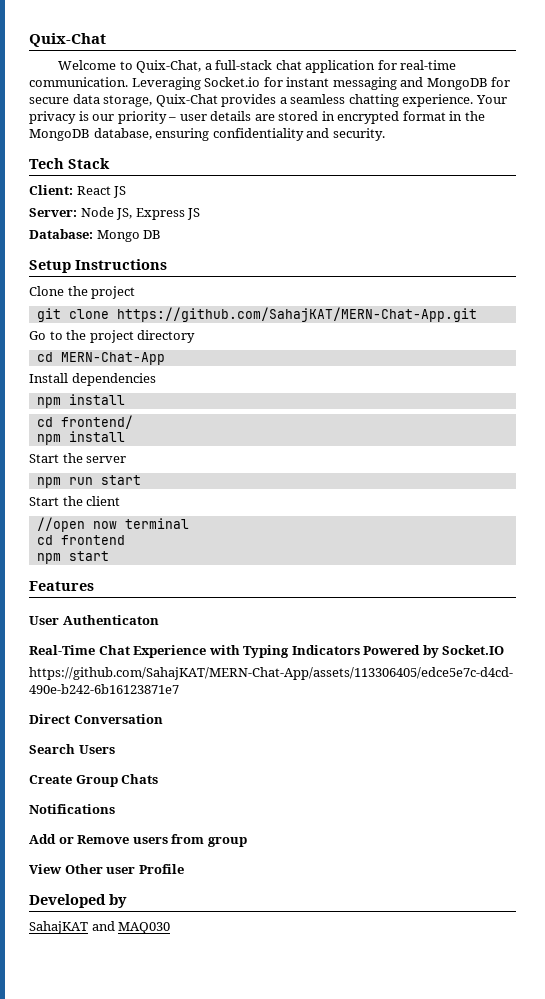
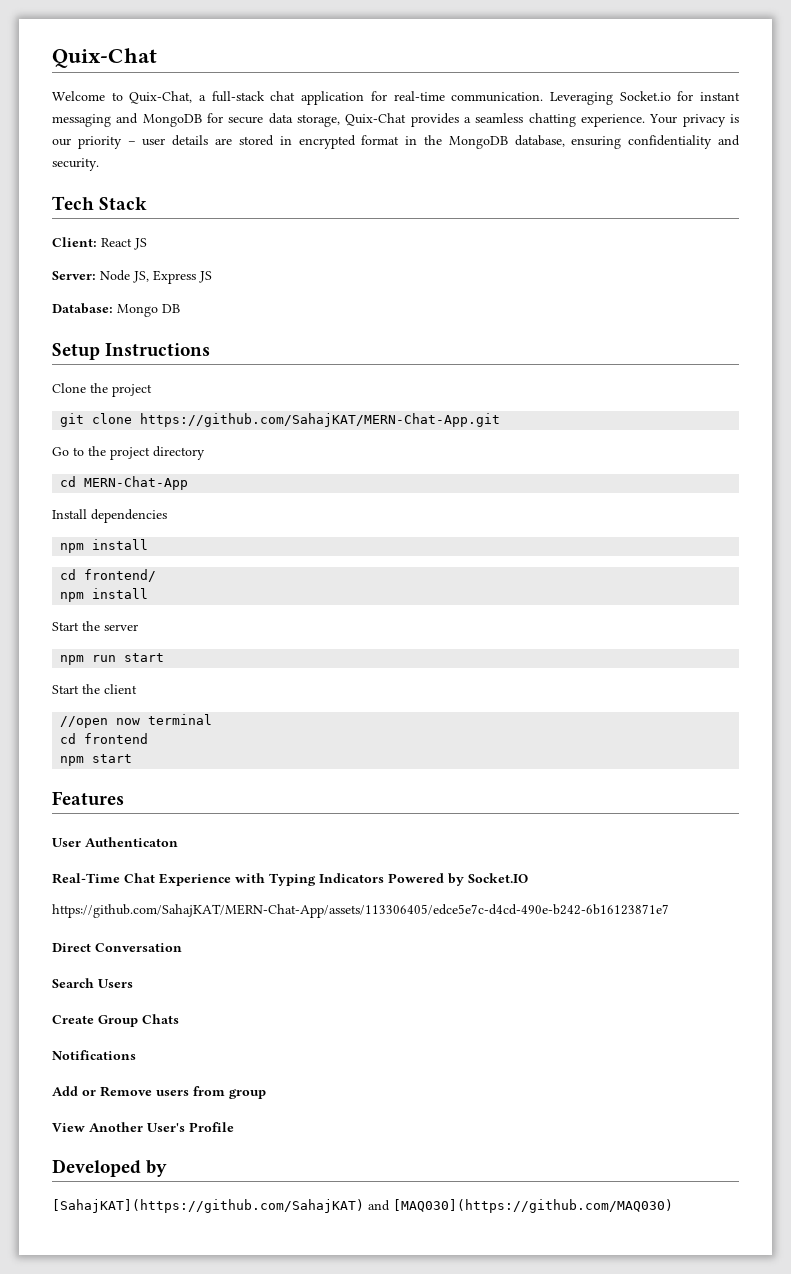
[64,864,136,874] Other user -> [89,1122,185,1132] Another User's
[29,921,171,934] SahajKAT and MAQ030 -> [52,1199,673,1213] [SahajKAT](https://github.com/SahajKAT) and [MAQ030](https://github.com/MAQ030)

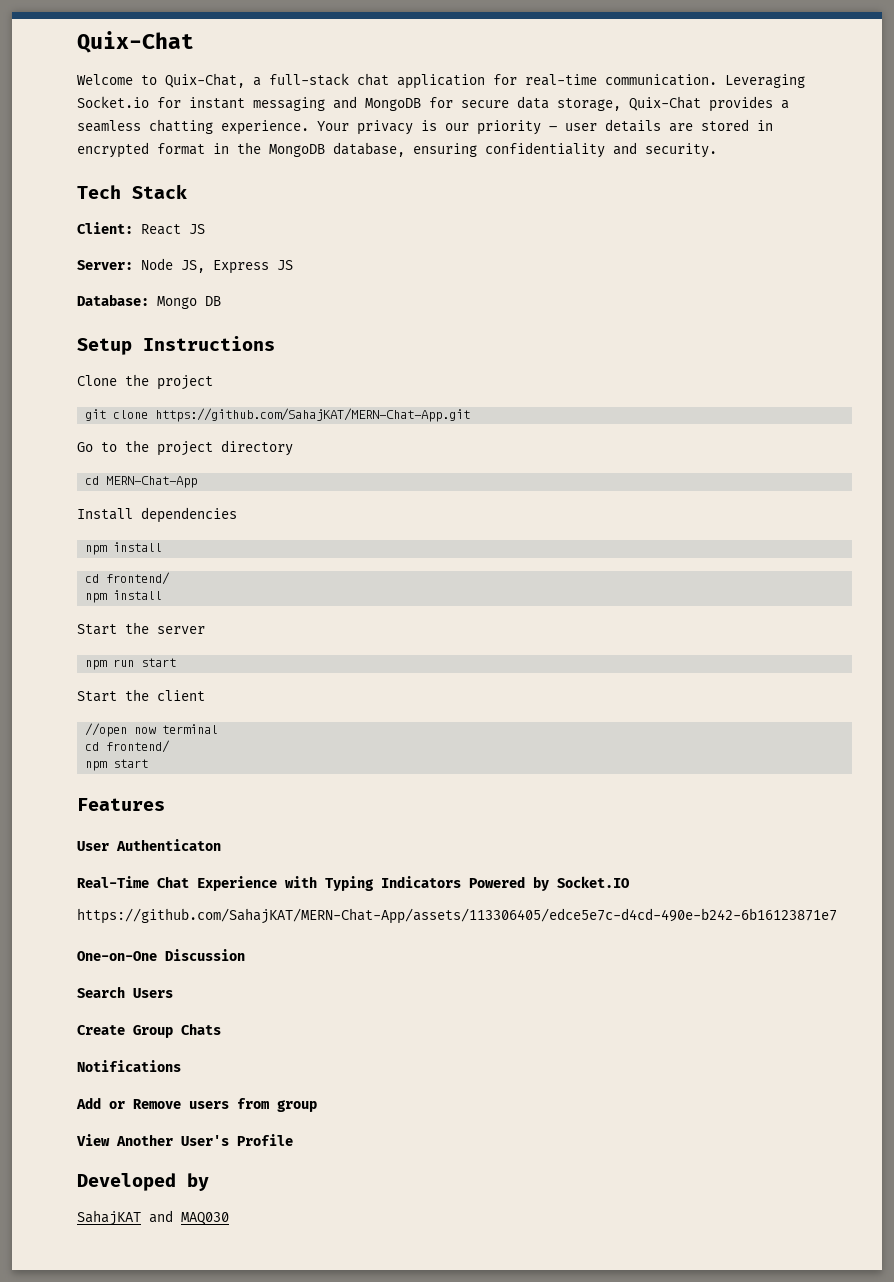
[84,733,149,744] frontend -> [106,740,171,753] frontend/
[52,943,182,952] Direct Conversation -> [77,949,245,961] One-on-One Discussion
[52,1199,673,1213] [SahajKAT](https://github.com/SahajKAT) and [MAQ030](https://github.com/MAQ030) -> [77,1210,229,1226] SahajKAT and MAQ030

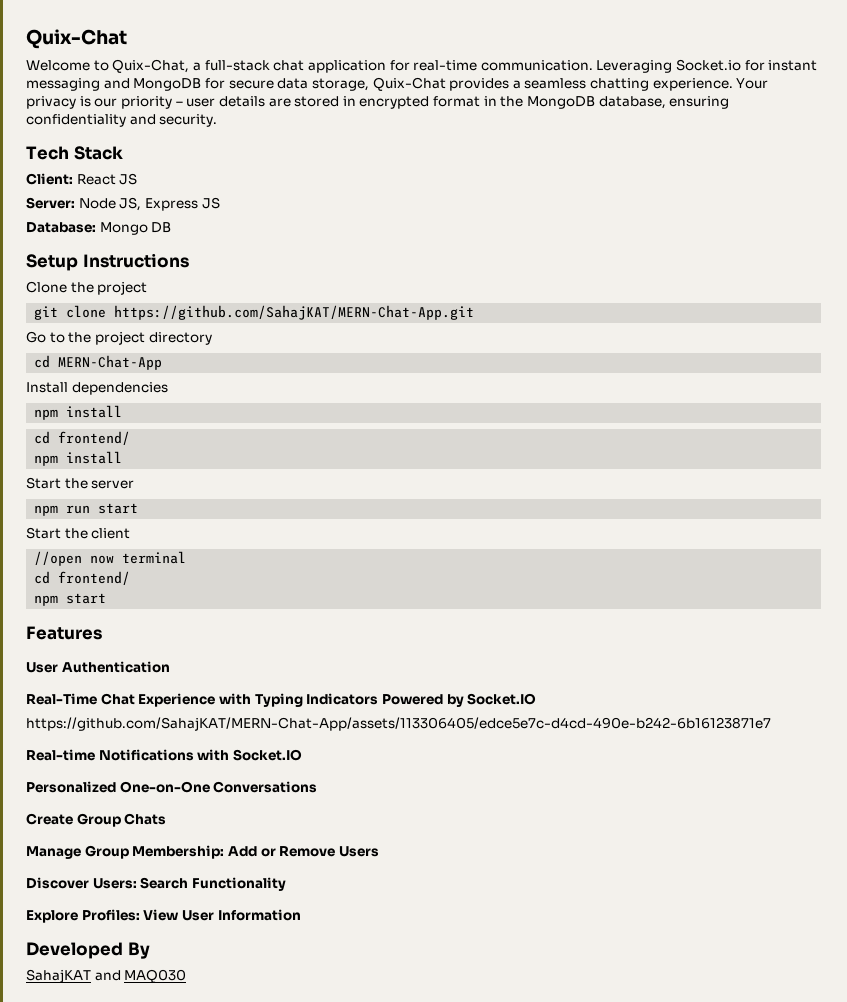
[116,839,221,851] Authenticaton -> [61,661,170,673] Authentication
[77,949,245,961] [77,986,173,998] [77,1023,221,1038] [77,1060,181,1072] [76,1097,317,1112] [77,1134,293,1146] One-on-One Discussion // Search Users // Create Group Chats // Notifications // Add or Remove users from group // View Another User's Profile -> [26,749,302,761] [26,781,318,793] [26,813,167,827] [26,845,379,859] [26,877,286,891] [26,909,301,923] Real-time Notifications with Socket.IO // Personalized One-on-One Conversations // Create Group Chats // Manage Group Membership: Add or Remove Users // Discover Users: Search Functionality // Explore Profiles: View User Information
[187,1173,209,1191] by -> [127,942,150,959] By

